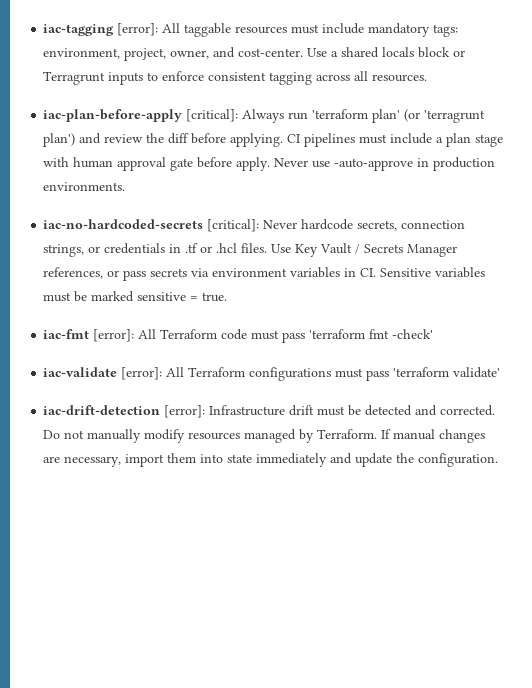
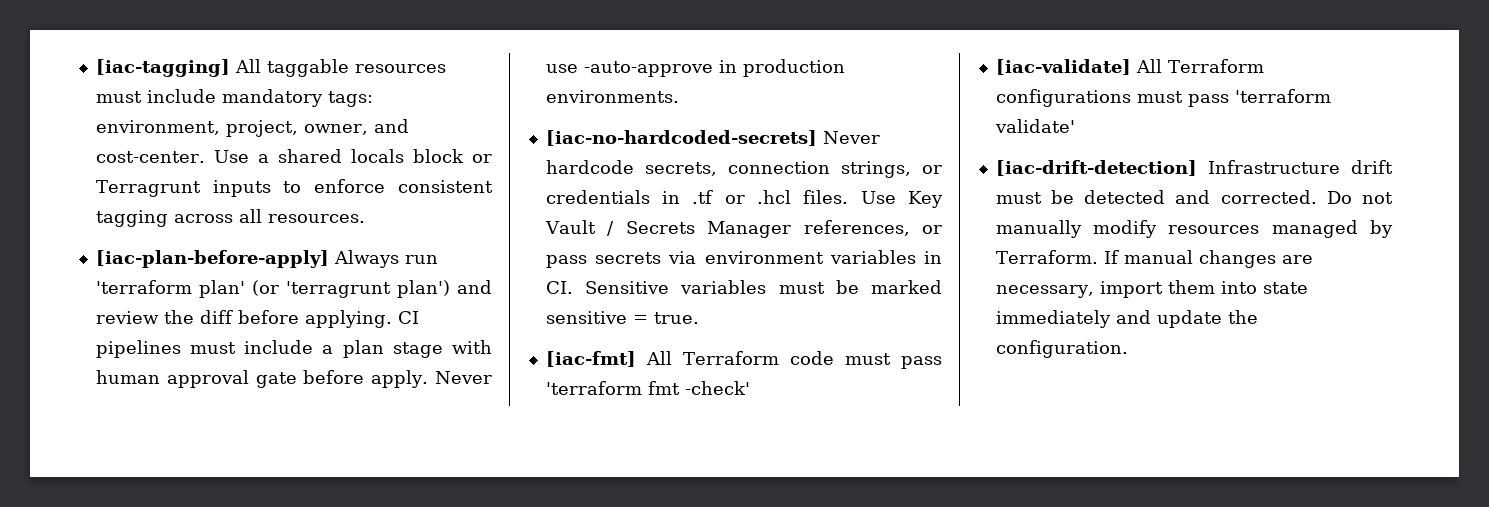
[43,23,159,36] iac-tagging [error]: -> [95,59,230,77] [iac-tagging]
[43,109,239,122] iac-plan-before-apply [critical]: -> [95,250,329,268] [iac-plan-before-apply]
[43,219,260,232] iac-no-hardcoded-secrets [critical]: -> [545,130,817,146] [iac-no-hardcoded-secrets]
[43,329,135,342] iac-fmt [error]: -> [545,351,636,367] [iac-fmt]
[43,367,163,380] iac-validate [error]: -> [995,59,1131,75] [iac-validate]
[43,405,206,418] iac-drift-detection [error]: -> [995,160,1197,176] [iac-drift-detection]

